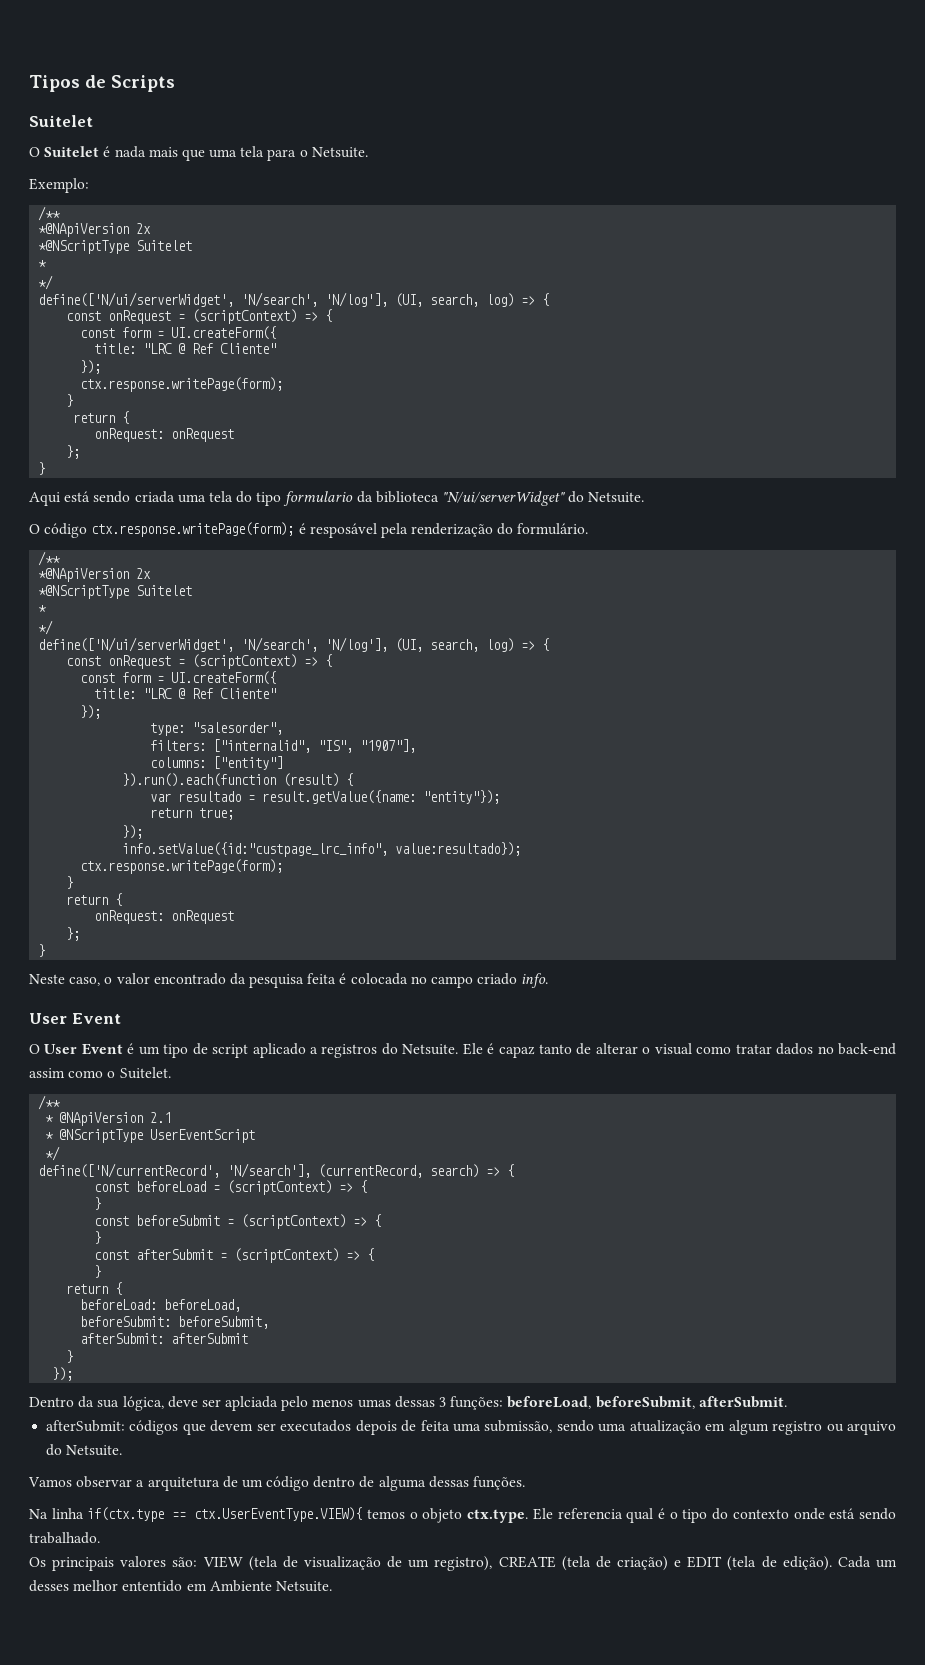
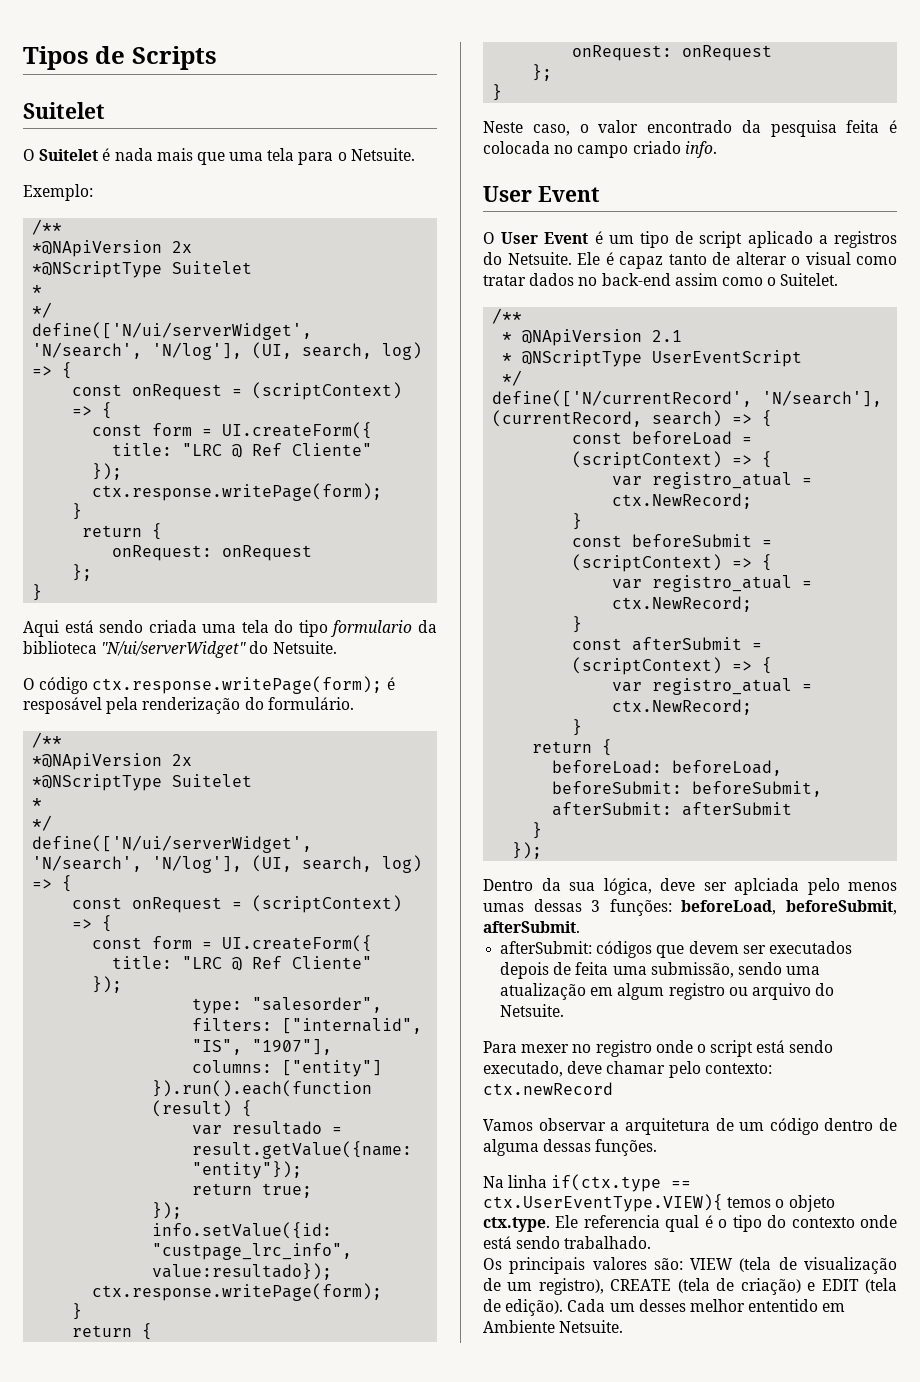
(368, 1186) none -> [612,472,813,489] [612,493,753,509] // var registro_atual = ctx.NewRecord;
(382, 1220) none -> [612,575,813,592] [612,596,753,612] // var registro_atual = ctx.NewRecord;
(375, 1254) none -> [612,678,813,695] [612,699,753,715] // var registro_atual = ctx.NewRecord;
(123, 1450) none -> [483,1040,834,1057] [483,1061,772,1078] [483,1082,613,1095] // Para mexer no registro onde o script está sendo executado, deve chamar pelo contexto: ctx.newRecord

